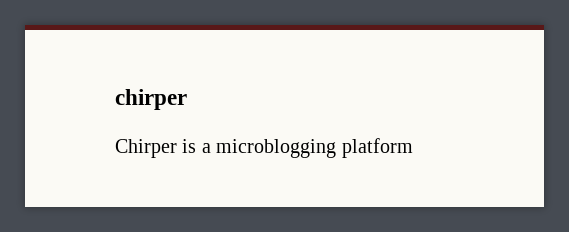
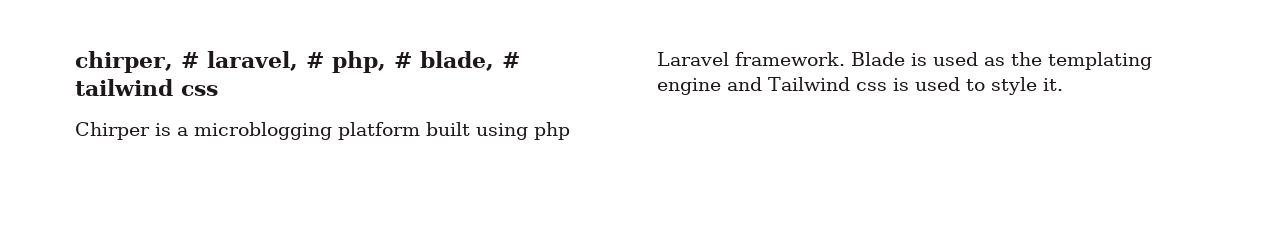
[115,89,187,110] chirper -> [75,51,520,73] [75,79,218,96] chirper, # laravel, # php, # blade, # tailwind css
(413, 148) none -> [426,122,570,140] [657,52,1152,70] [657,77,1063,95] built using php Laravel framework. Blade is used as the templating engine and Tailwind css is used to style it.

